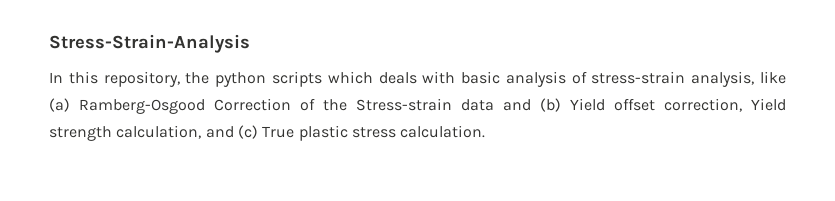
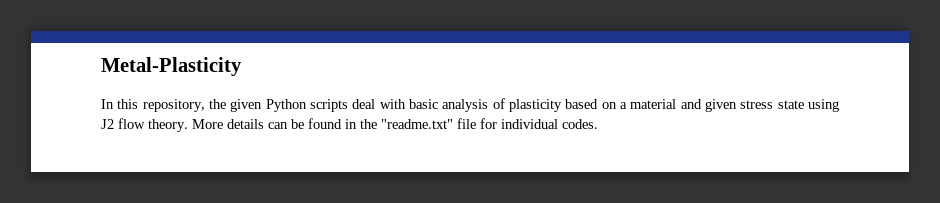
[49,34,250,53] Stress-Strain-Analysis -> [101,57,242,76] Metal-Plasticity
[215,71,787,87] [49,98,786,114] [49,125,486,141] python scripts which deals with basic analysis of stress-strain analysis, like (a) Ramberg-Osgood Correction of the Stress-strain data and (b) Yield offset correction, Yield strength calculation, and (c) True plastic stress calculation. -> [230,98,840,112] [101,118,598,132] given Python scripts deal with basic analysis of plasticity based on a material and given stress state using J2 flow theory. More details can be found in the "readme.txt" file for individual codes.

